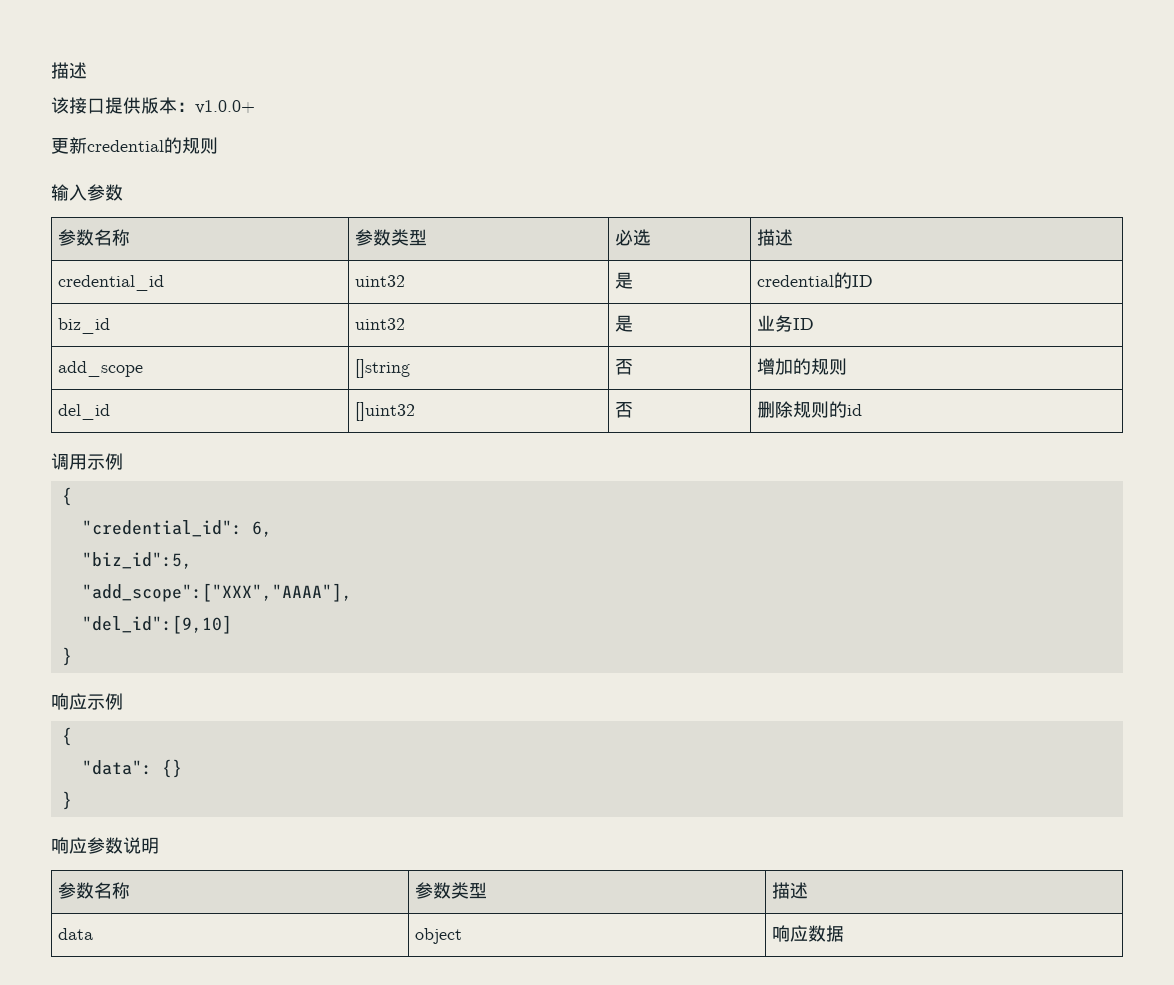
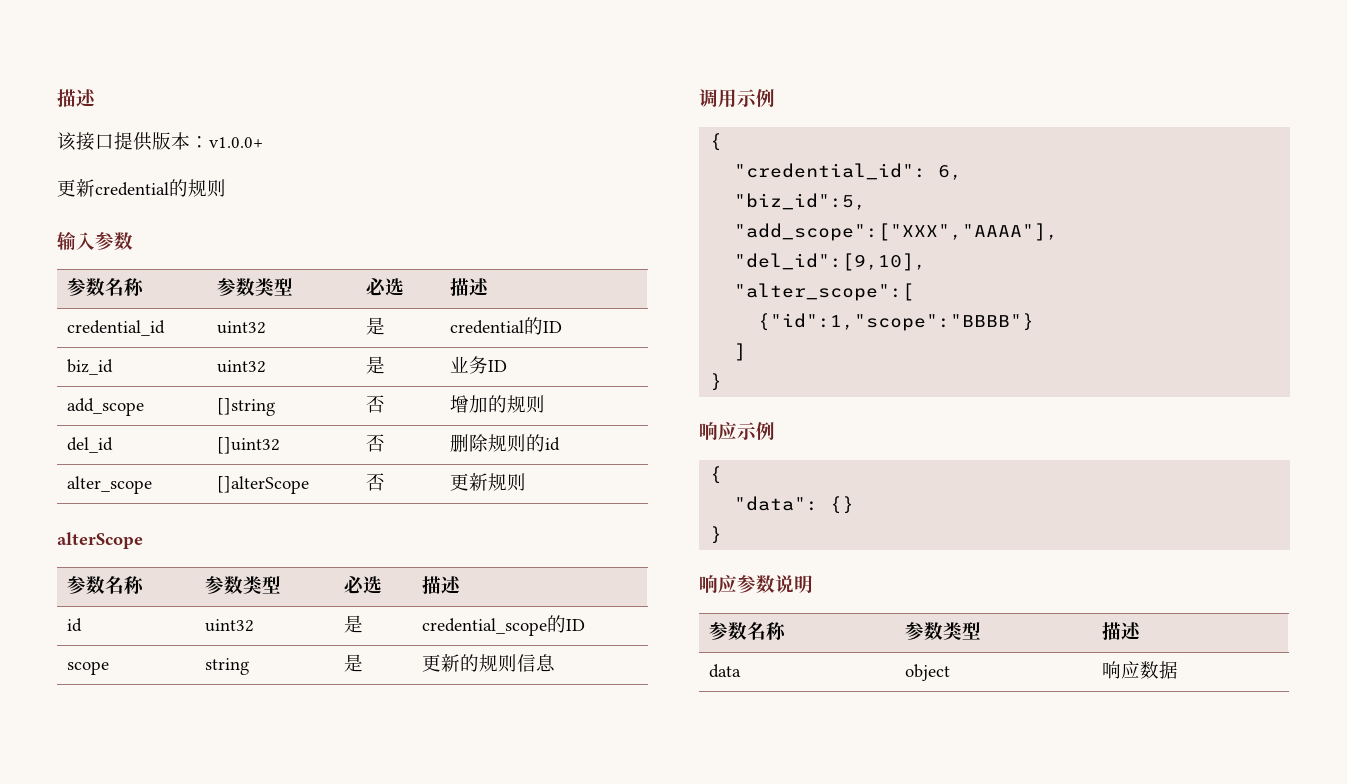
(863, 410) none -> [67,476,153,494] [217,476,310,494] [366,473,386,491] [450,473,527,491] [57,532,143,549] [67,576,145,594] [205,576,282,594] [344,576,383,594] [422,576,462,594] [67,618,83,632] [205,619,255,632] [344,615,364,633] [422,615,586,636] [67,661,110,675] [205,658,250,675] [344,654,364,672] [422,654,556,672] // alter_scope | []alterScope | 否 | 更新规则 // alterScope // 参数名称 | 参数类型 | 必选 | 描述 // id | uint32 | 是 | credential_scope的ID // scope | string | 是 | 更新的规则信息
[81,615,232,634] "del_id":[9,10] -> [734,253,927,271] [734,283,915,301] [758,313,1035,331] [734,343,747,361] "del_id":[9,10], // "alter_scope":[ // {"id":1,"scope":"BBBB"} // ]

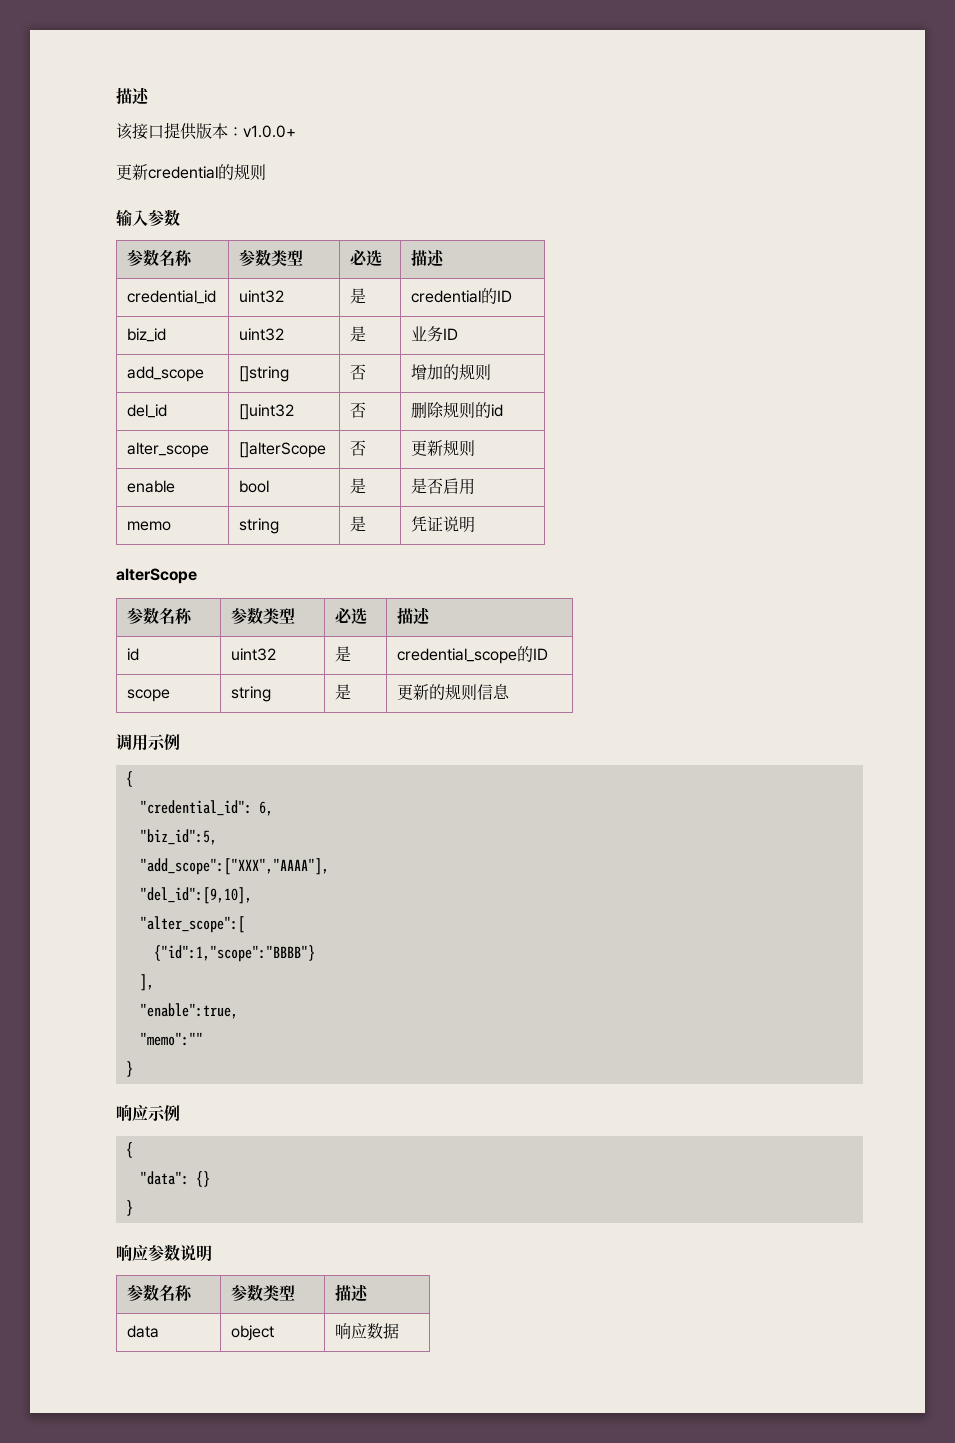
(527, 482) none -> [127,480,176,493] [239,480,270,493] [350,478,367,494] [411,478,476,495] [127,521,172,531] [239,518,280,534] [350,516,367,532] [411,516,476,533] // enable | bool | 是 | 是否启用 // memo | string | 是 | 凭证说明
[734,343,747,361] ] -> [139,974,154,991] [139,1003,238,1019] [139,1032,203,1046] ], // "enable":true, // "memo":""

